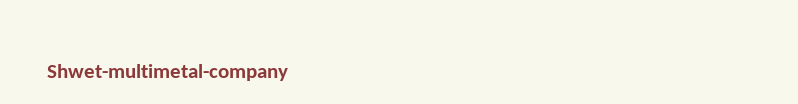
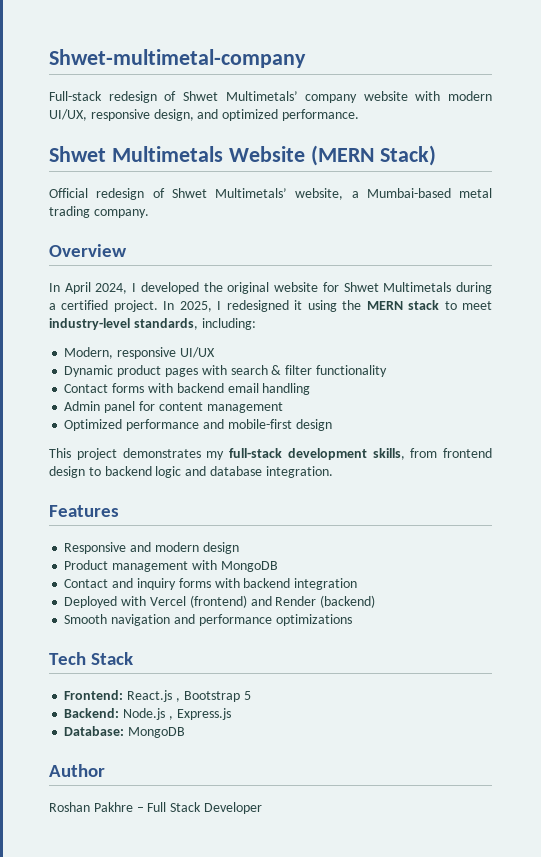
(288, 72) none -> [49,91,492,103] [49,109,359,121] [49,145,436,166] [49,188,492,200] [49,206,149,218] [49,244,127,257] [49,282,493,294] [49,300,492,312] [49,318,256,330] [64,347,215,359] [64,365,387,377] [64,383,311,395] [64,401,283,413] [64,419,332,431] [49,448,492,460] [49,466,333,478] [49,505,119,517] [64,542,239,554] [64,560,278,572] [64,578,358,590] [64,595,376,608] [64,614,352,626] [49,652,134,665] [64,690,251,702] [64,708,231,720] [64,726,186,738] [49,764,105,777] [49,802,262,814] // Full-stack redesign of Shwet Multimetals’ company website with modern UI/UX, responsive design, and optimized performance. // Shwet Multimetals Website (MERN Stack) // Official redesign of Shwet Multimetals’ website, a Mumbai-based metal trading company. // Overview // In April 2024, I developed the original website for Shwet Multimetals during a certified project. In 2025, I redesigned it using the MERN stack to meet industry-level standards, including: // Modern, responsive UI/UX // Dynamic product pages with search & filter functionality // Contact forms with backend email handling // Admin panel for content management // Optimized performance and mobile-first design // This project demonstrates my full-stack development skills, from frontend design to backend logic and database integration. // Features // Responsive and modern design // Product management with MongoDB // Contact and inquiry forms with backend integration // Deployed with Vercel (frontend) and Render (backend) // Smooth navigation and performance optimizations // Tech Stack // Frontend: React.js , Bootstrap 5 // Backend: Node.js , Express.js // Database: MongoDB // Author // Roshan Pakhre – Full Stack Developer

